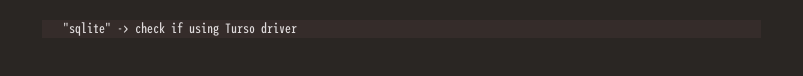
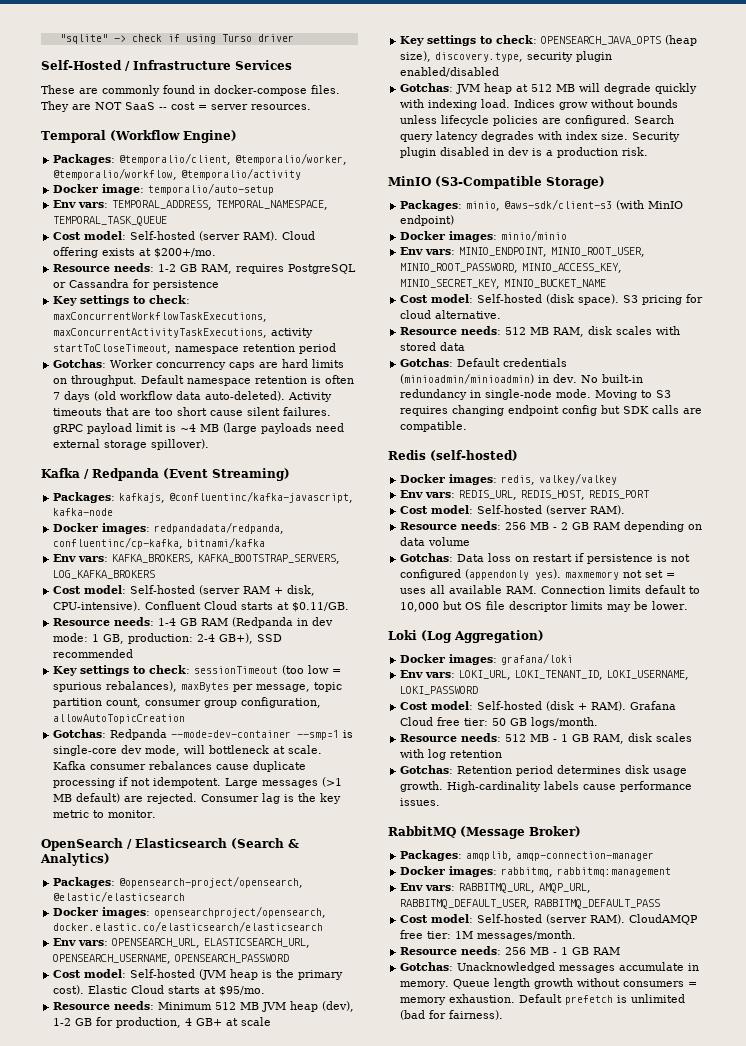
(297, 28) none -> [41,60,292,71] [41,85,340,96] [41,101,311,112] [41,130,237,143] [53,153,348,165] [53,168,302,180] [53,183,275,195] [53,200,329,210] [53,216,168,226] [53,231,316,241] [53,247,217,258] [53,263,357,274] [53,279,220,290] [53,295,191,306] [53,312,268,322] [53,328,314,338] [53,343,337,354] [53,359,345,370] [53,375,355,386] [53,391,333,402] [53,407,332,416] [53,423,345,434] [53,439,210,450] [41,468,290,481] [53,491,354,503] [53,508,114,516] [53,522,285,534] [53,537,266,549] [53,554,341,564] [53,570,156,579] [53,585,316,596] [53,601,350,612] [53,617,334,628] [53,633,283,644] [53,649,134,658] [53,665,342,676] [53,681,343,692] [53,697,322,708] [53,714,186,724] [53,729,354,740] [53,745,323,756] [53,761,307,772] [53,777,343,788] [53,793,342,804] [53,810,157,818] [41,838,299,851] [40,853,110,866] [53,876,304,888] [53,891,186,902] [53,906,327,918] [53,921,324,932] [53,938,311,948] [53,954,290,964] [53,969,344,980] [53,985,266,996] [53,1001,355,1012] [53,1017,272,1028] [400,35,698,46] [400,51,613,62] [400,67,500,77] [400,83,698,94] [400,99,679,110] [400,115,675,126] [400,131,681,142] [400,147,649,158] [388,176,605,189] [400,199,684,211] [400,215,455,226] [400,230,568,242] [400,247,646,257] [400,263,623,273] [400,279,607,289] [400,294,704,305] [400,310,502,319] [400,326,681,337] [400,342,466,351] [400,358,568,367] [400,373,644,384] [400,389,672,400] [400,405,703,416] [400,421,468,432] [388,450,518,461] [400,473,618,485] [400,490,650,500] [400,505,626,515] [400,521,703,532] [400,537,471,546] [400,553,691,564] [400,569,676,580] [400,585,701,594] [400,601,689,612] [388,630,544,643] [400,653,574,665] [400,670,690,680] [400,686,479,695] [400,701,677,711] [400,717,599,728] [400,733,693,744] [400,749,503,760] [400,765,688,776] [400,781,693,792] [400,798,441,806] [388,826,581,839] [400,850,655,861] [400,866,672,877] [400,883,592,893] [400,899,661,909] [400,914,699,925] [400,930,577,941] [400,946,621,955] [400,962,700,973] [400,978,698,989] [400,994,686,1005] [400,1010,504,1020] // Self-Hosted / Infrastructure Services // These are commonly found in docker-compose files. They are NOT SaaS -- cost = server resources. // Temporal (Workflow Engine) // Packages: @temporalio/client, @temporalio/worker, @temporalio/workflow, @temporalio/activity // Docker image: temporalio/auto-setup // Env vars: TEMPORAL_ADDRESS, TEMPORAL_NAMESPACE, TEMPORAL_TASK_QUEUE // Cost model: Self-hosted (server RAM). Cloud offering exists at $200+/mo. // Resource needs: 1-2 GB RAM, requires PostgreSQL or Cassandra for persistence // Key settings to check: maxConcurrentWorkflowTaskExecutions, maxConcurrentActivityTaskExecutions, activity startToCloseTimeout, namespace retention period // Gotchas: Worker concurrency caps are hard limits on throughput. Default namespace retention is often 7 days (old workflow data auto-deleted). Activity timeouts that are too short cause silent failures. gRPC payload limit is ~4 MB (large payloads need external storage spillover). // Kafka / Redpanda (Event Streaming) // Packages: kafkajs, @confluentinc/kafka-javascript, kafka-node // Docker images: redpandadata/redpanda, confluentinc/cp-kafka, bitnami/kafka // Env vars: KAFKA_BROKERS, KAFKA_BOOTSTRAP_SERVERS, LOG_KAFKA_BROKERS // Cost model: Self-hosted (server RAM + disk, CPU-intensive). Confluent Cloud starts at $0.11/GB. // Resource needs: 1-4 GB RAM (Redpanda in dev mode: 1 GB, production: 2-4 GB+), SSD recommended // Key settings to check: sessionTimeout (too low = spurious rebalances), maxBytes per message, topic partition count, consumer group configuration, allowAutoTopicCreation // Gotchas: Redpanda --mode=dev-container --smp=1 is single-core dev mode, will bottleneck at scale. Kafka consumer rebalances cause duplicate processing if not idempotent. Large messages (>1 MB default) are rejected. Consumer lag is the key metric to monitor. // OpenSearch / Elasticsearch (Search & Analytics) // Packages: @opensearch-project/opensearch, @elastic/elasticsearch // Docker images: opensearchproject/opensearch, docker.elastic.co/elasticsearch/elasticsearch // Env vars: OPENSEARCH_URL, ELASTICSEARCH_URL, OPENSEARCH_USERNAME, OPENSEARCH_PASSWORD // Cost model: Self-hosted (JVM heap is the primary cost). Elastic Cloud starts at $95/mo. // Resource needs: Minimum 512 MB JVM heap (dev), 1-2 GB for production, 4 GB+ at scale // Key settings to check: OPENSEARCH_JAVA_OPTS (heap size), discovery.type, security plugin enabled/disabled // Gotchas: JVM heap at 512 MB will degrade quickly with indexing load. Indices grow without bounds unless lifecycle policies are configured. Search query latency degrades with index size. Security plugin disabled in dev is a production risk. // MinIO (S3-Compatible Storage) // Packages: minio, @aws-sdk/client-s3 (with MinIO endpoint) // Docker images: minio/minio // Env vars: MINIO_ENDPOINT, MINIO_ROOT_USER, MINIO_ROOT_PASSWORD, MINIO_ACCESS_KEY, MINIO_SECRET_KEY, MINIO_BUCKET_NAME // Cost model: Self-hosted (disk space). S3 pricing for cloud alternative. // Resource needs: 512 MB RAM, disk scales with stored data // Gotchas: Default credentials (minioadmin/minioadmin) in dev. No built-in redundancy in single-node mode. Moving to S3 requires changing endpoint config but SDK calls are compatible. // Redis (self-hosted) // Docker images: redis, valkey/valkey // Env vars: REDIS_URL, REDIS_HOST, REDIS_PORT // Cost model: Self-hosted (server RAM). // Resource needs: 256 MB - 2 GB RAM depending on data volume // Gotchas: Data loss on restart if persistence is not configured (appendonly yes). maxmemory not set = uses all available RAM. Connection limits default to 10,000 but OS file descriptor limits may be lower. // Loki (Log Aggregation) // Docker images: grafana/loki // Env vars: LOKI_URL, LOKI_TENANT_ID, LOKI_USERNAME, LOKI_PASSWORD // Cost model: Self-hosted (disk + RAM). Grafana Cloud free tier: 50 GB logs/month. // Resource needs: 512 MB - 1 GB RAM, disk scales with log retention // Gotchas: Retention period determines disk usage growth. High-cardinality labels cause performance issues. // RabbitMQ (Message Broker) // Packages: amqplib, amqp-connection-manager // Docker images: rabbitmq, rabbitmq:management // Env vars: RABBITMQ_URL, AMQP_URL, RABBITMQ_DEFAULT_USER, RABBITMQ_DEFAULT_PASS // Cost model: Self-hosted (server RAM). CloudAMQP free tier: 1M messages/month. // Resource needs: 256 MB - 1 GB RAM // Gotchas: Unacknowledged messages accumulate in memory. Queue length growth without consumers = memory exhaustion. Default prefetch is unlimited (bad for fairness).

